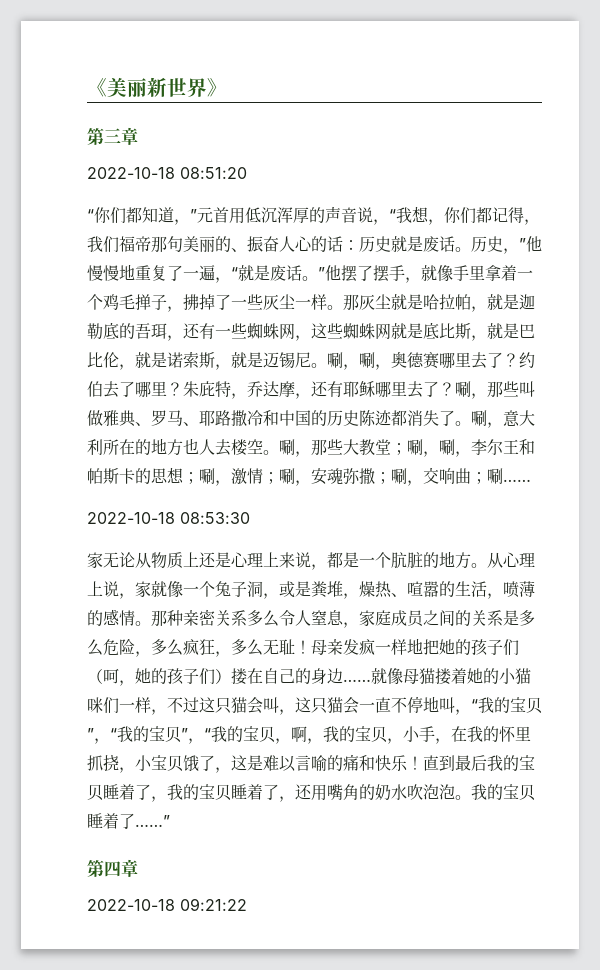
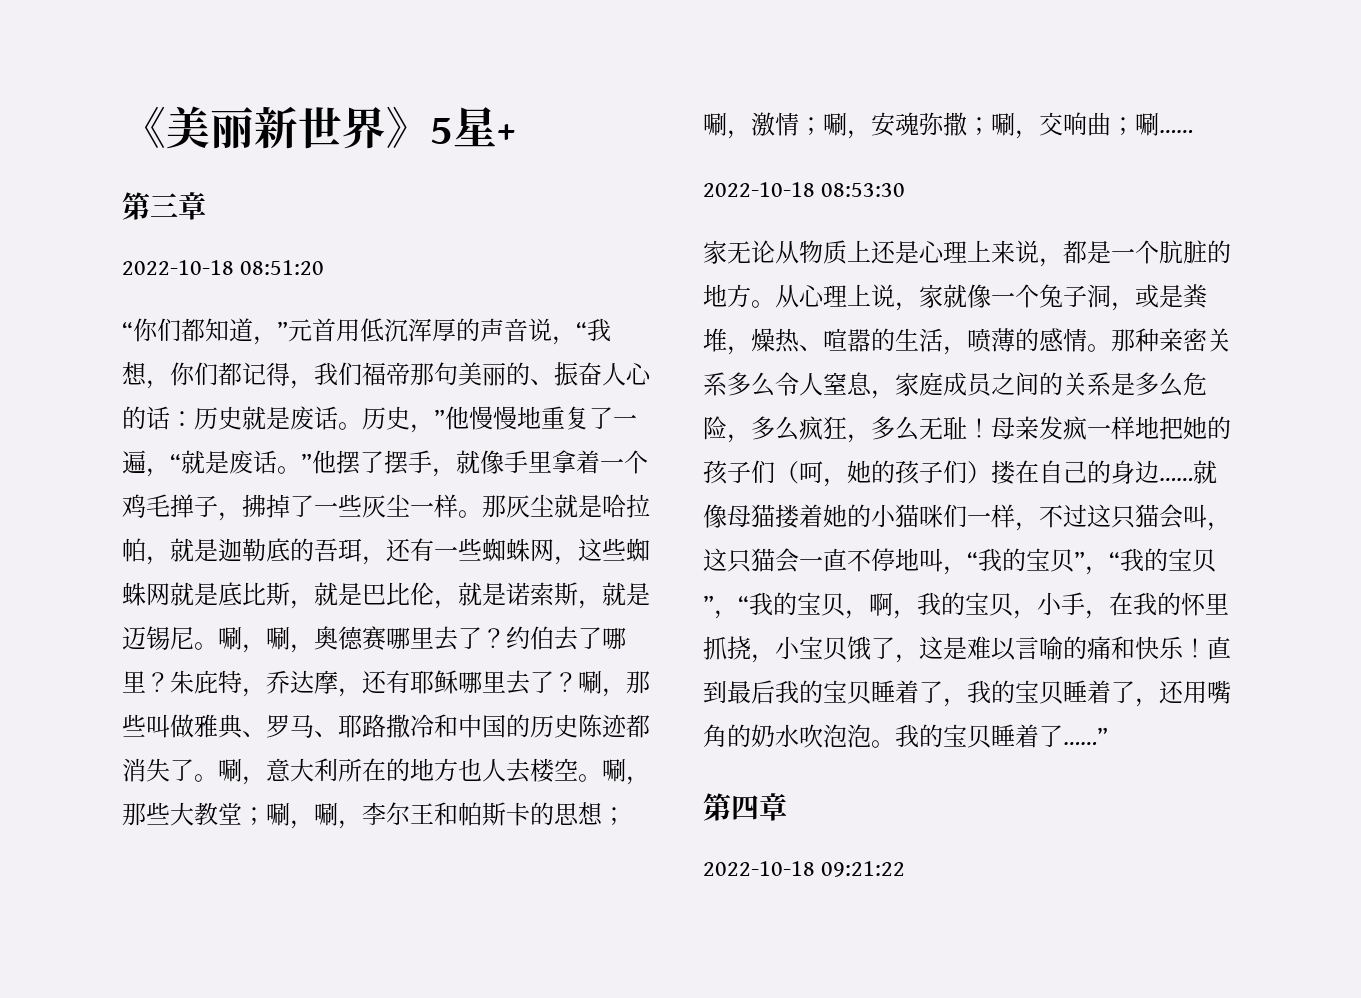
(227, 87) none -> [430,107,516,147] 5星+

